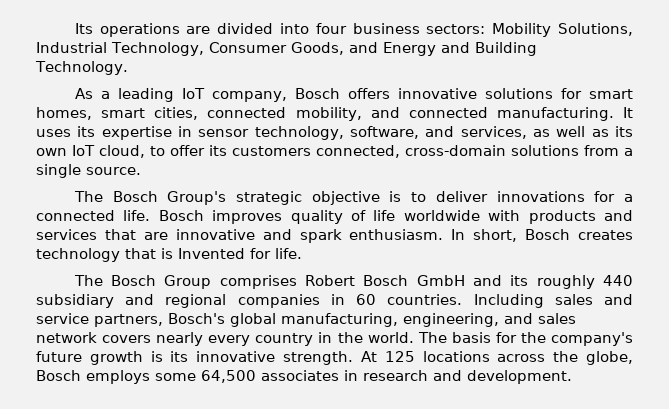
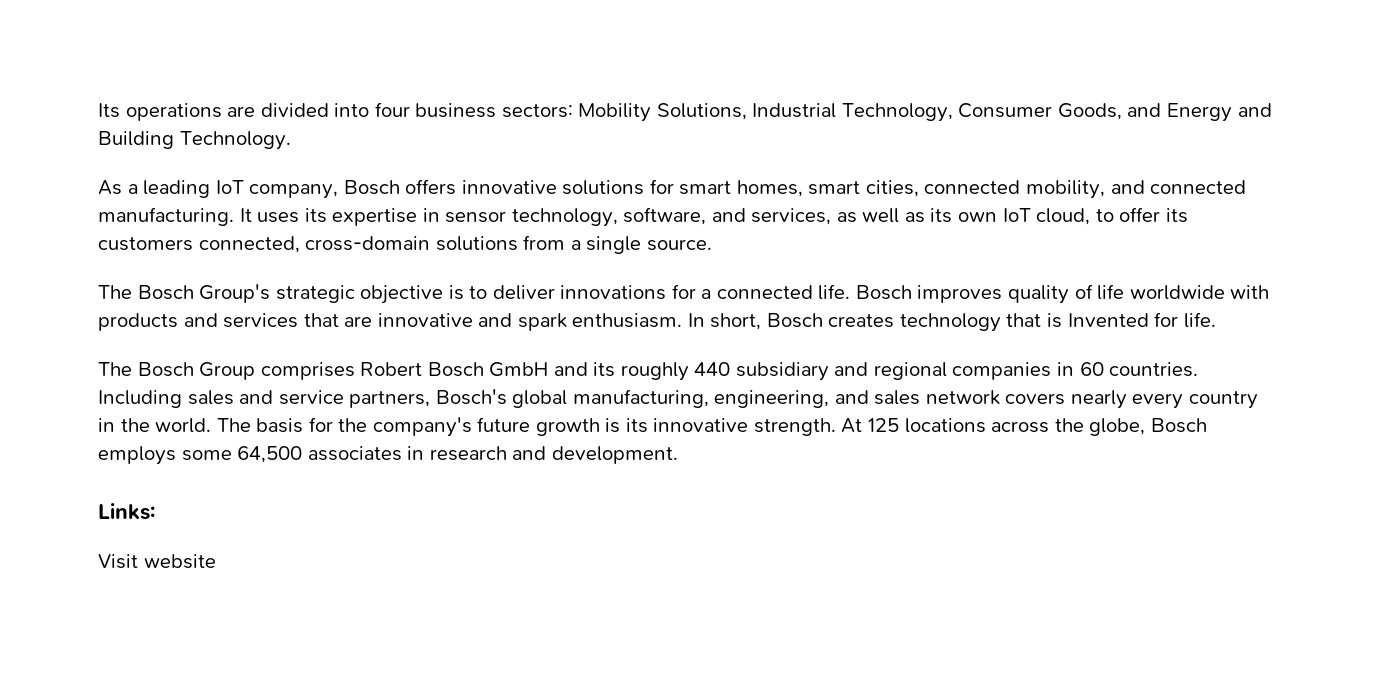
(572, 377) none -> [98,503,155,520] [98,554,216,569] // Links: // Visit website

